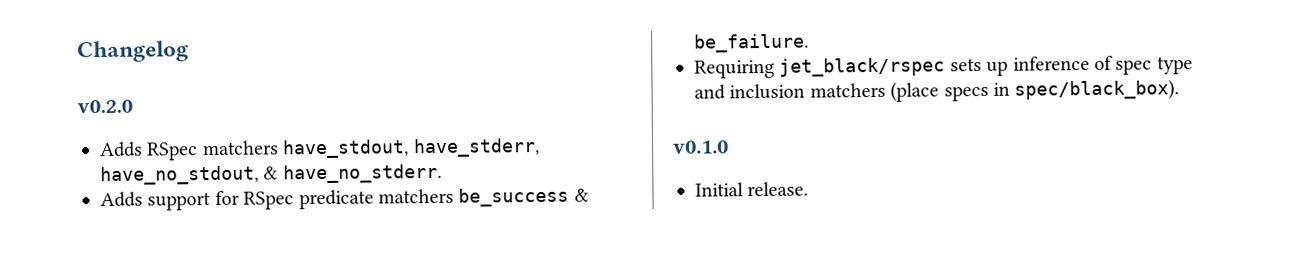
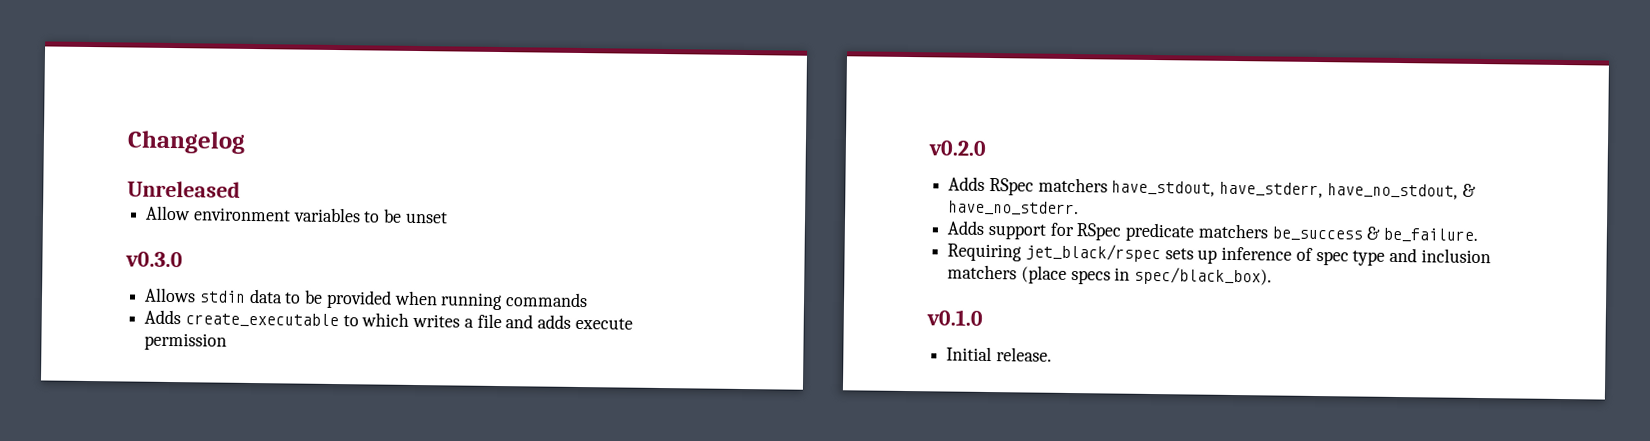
(189, 51) none -> [127,180,241,198] [145,205,448,224] [125,251,183,268] [144,287,589,311] [144,309,633,330] [144,332,228,351] // Unreleased // Allow environment variables to be unset // v0.3.0 // Allows stdin data to be provided when running commands // Adds create_executable to which writes a file and adds execute permission

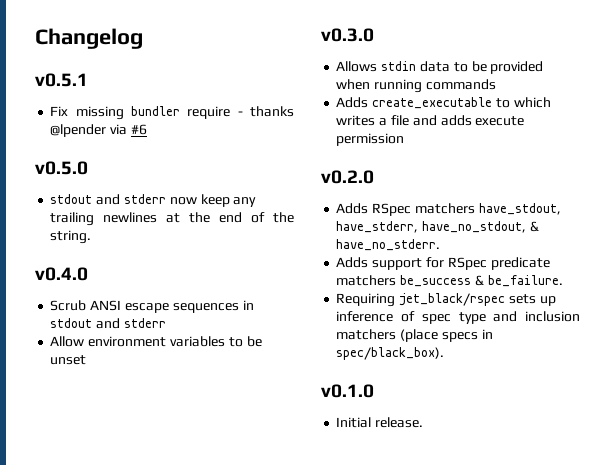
[127,180,241,198] Unreleased -> [35,73,88,87] [50,106,294,120] [50,124,147,137] [35,161,88,175] [50,194,257,207] [50,212,294,226] [50,230,92,244] [35,267,88,281] [50,300,254,313] [50,318,166,329] v0.5.1 // Fix missing bundler require - thanks @lpender via #6 // v0.5.0 // stdout and stderr now keep any trailing newlines at the end of the string. // v0.4.0 // Scrub ANSI escape sequences in stdout and stderr

